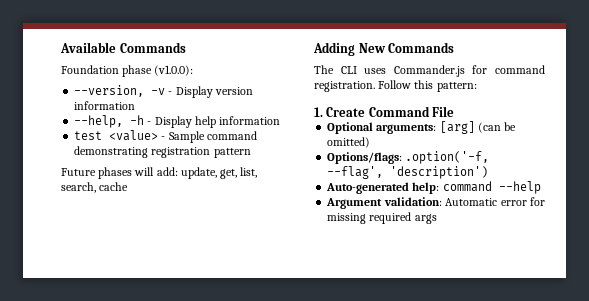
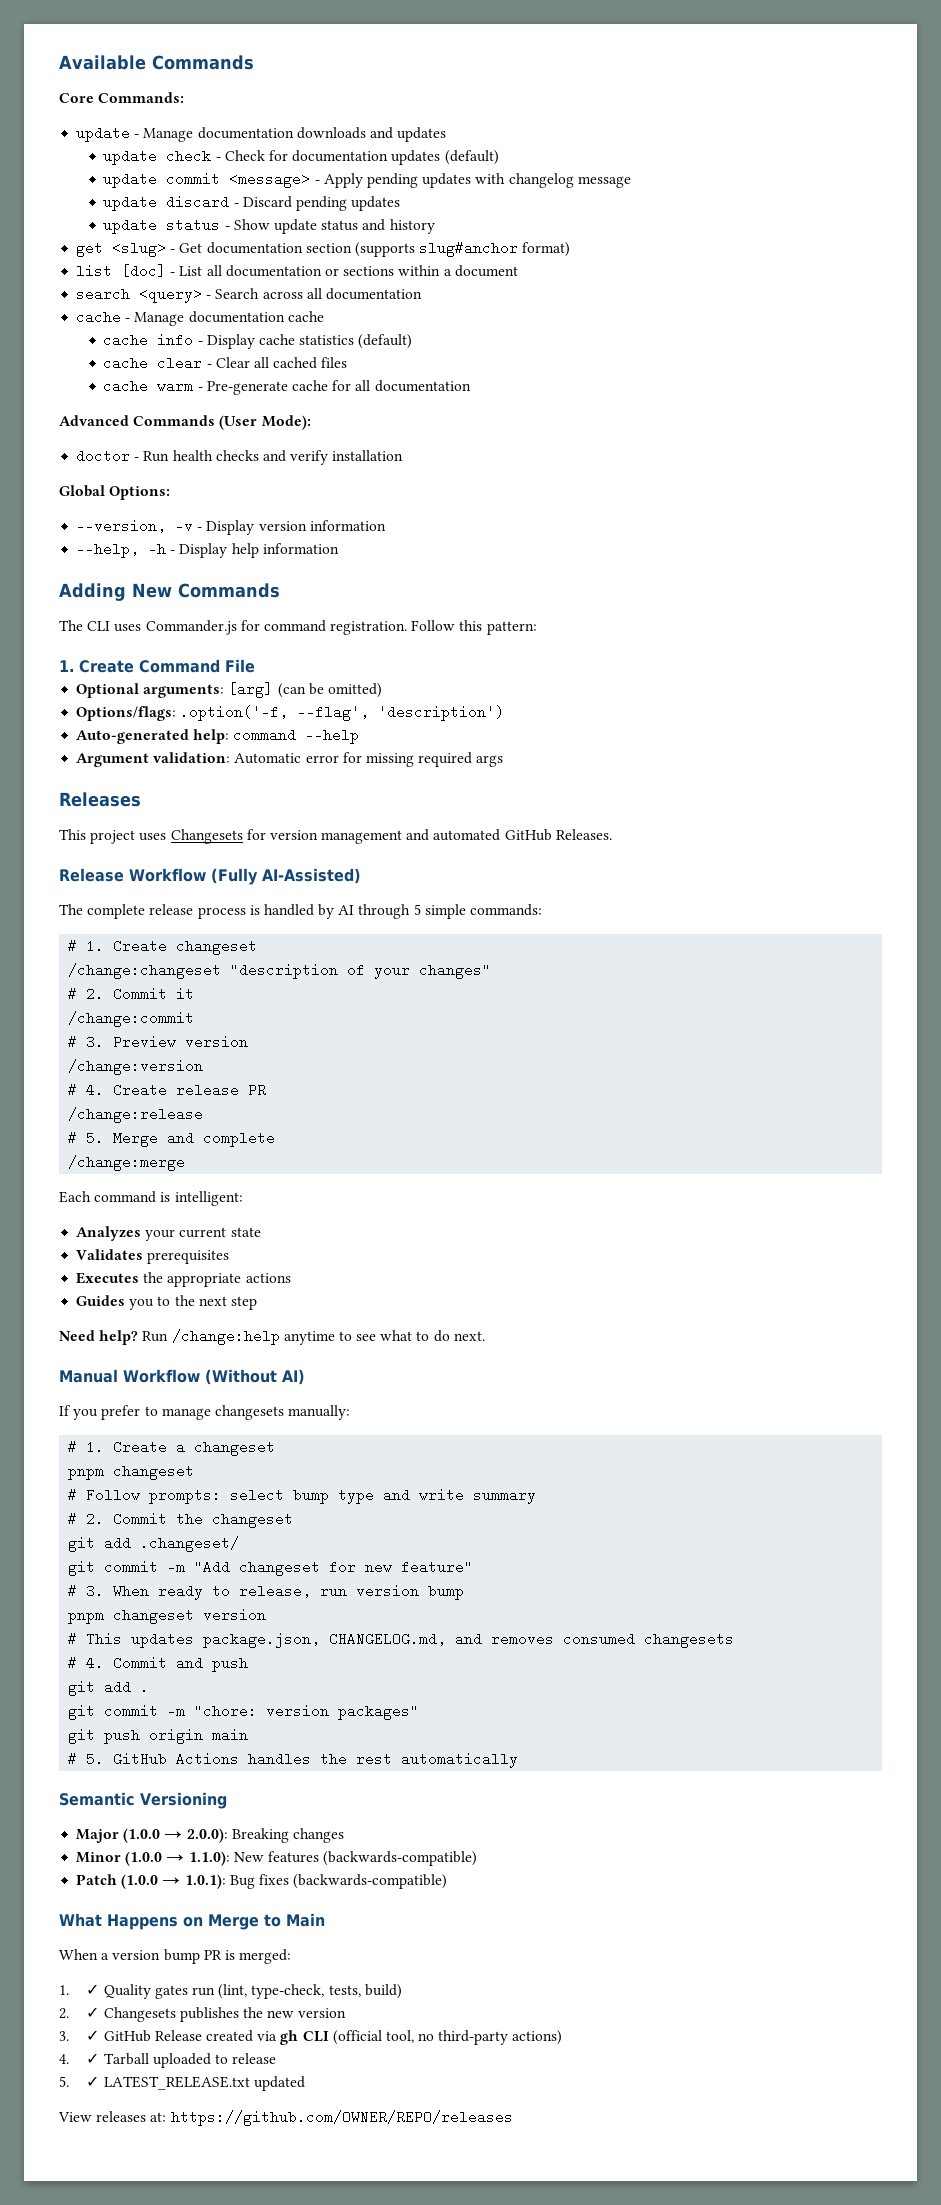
[61,65,194,77] Foundation phase (v1.0.0): -> [59,92,185,103] [76,126,447,142] [103,149,499,165] [103,172,631,188] [103,195,401,211] [103,218,435,234] [76,241,571,257] [76,264,518,278] [76,287,422,303] [76,310,324,326] [103,333,413,349] [103,356,348,370] [103,379,471,395] [59,415,311,430] [76,449,404,465] [59,485,171,500] Core Commands: // update - Manage documentation downloads and updates // update check - Check for documentation updates (default) // update commit <message> - Apply pending updates with changelog message // update discard - Discard pending updates // update status - Show update status and history // get <slug> - Get documentation section (supports slug#anchor format) // list [doc] - List all documentation or sections within a document // search <query> - Search across all documentation // cache - Manage documentation cache // cache info - Display cache statistics (default) // cache clear - Clear all cached files // cache warm - Pre-generate cache for all documentation // Advanced Commands (User Mode): // doctor - Run health checks and verify installation // Global Options:
[74,130,257,143] [74,146,251,158] [61,167,258,179] [61,182,129,193] // test <value> - Sample command demonstrating registration pattern // Future phases will add: update, get, list, search, cache -> (339, 548) none
(437, 219) none -> [59,792,141,807] [59,829,612,844] [59,868,361,885] [59,904,543,919] [68,939,258,955] [68,963,492,979] [68,987,195,1001] [68,1011,195,1027] [68,1035,249,1049] [68,1059,204,1075] [68,1083,267,1097] [68,1107,204,1123] [68,1131,276,1147] [68,1155,186,1171] [59,1191,243,1206] [76,1226,261,1241] [76,1249,230,1264] [76,1272,291,1287] [76,1295,257,1310] [59,1329,485,1345] [59,1369,305,1385] [59,1405,351,1420] [68,1440,276,1456] [68,1464,195,1480] [68,1488,537,1504] [68,1512,294,1528] [68,1536,240,1552] [68,1560,474,1576] [68,1584,465,1600] [68,1608,267,1624] [68,1632,735,1648] [68,1656,249,1672] [68,1680,150,1696] [68,1704,420,1720] [68,1728,249,1744] [68,1752,519,1768] [59,1792,227,1809] [76,1828,344,1843] [76,1851,478,1866] [76,1874,448,1889] [59,1913,325,1930] [59,1949,292,1964] [59,1984,402,1999] [59,2007,347,2022] [59,2030,563,2045] [59,2053,277,2068] [59,2076,305,2091] [58,2110,513,2126] // Releases // This project uses Changesets for version management and automated GitHub Releases. // Release Workflow (Fully AI-Assisted) // The complete release process is handled by AI through 5 simple commands: // # 1. Create changeset // /change:changeset "description of your changes" // # 2. Commit it // /change:commit // # 3. Preview version // /change:version // # 4. Create release PR // /change:release // # 5. Merge and complete // /change:merge // Each command is intelligent: // Analyzes your current state // Validates prerequisites // Executes the appropriate actions // Guides you to the next step // Need help? Run /change:help anytime to see what to do next. // Manual Workflow (Without AI) // If you prefer to manage changesets manually: // # 1. Create a changeset // pnpm changeset // # Follow prompts: select bump type and write summary // # 2. Commit the changeset // git add .changeset/ // git commit -m "Add changeset for new feature" // # 3. When ready to release, run version bump // pnpm changeset version // # This updates package.json, CHANGELOG.md, and removes consumed changesets // # 4. Commit and push // git add . // git commit -m "chore: version packages" // git push origin main // # 5. GitHub Actions handles the rest automatically // Semantic Versioning // Major (1.0.0 → 2.0.0): Breaking changes // Minor (1.0.0 → 1.1.0): New features (backwards-compatible) // Patch (1.0.0 → 1.0.1): Bug fixes (backwards-compatible) // What Happens on Merge to Main // When a version bump PR is merged: // 1. ✓ Quality gates run (lint, type-check, tests, build) // 2. ✓ Changesets publishes the new version // 3. ✓ GitHub Release created via gh CLI (official tool, no third-party actions) // 4. ✓ Tarball uploaded to release // 5. ✓ LATEST_RELEASE.txt updated // View releases at: https://github.com/OWNER/REPO/releases

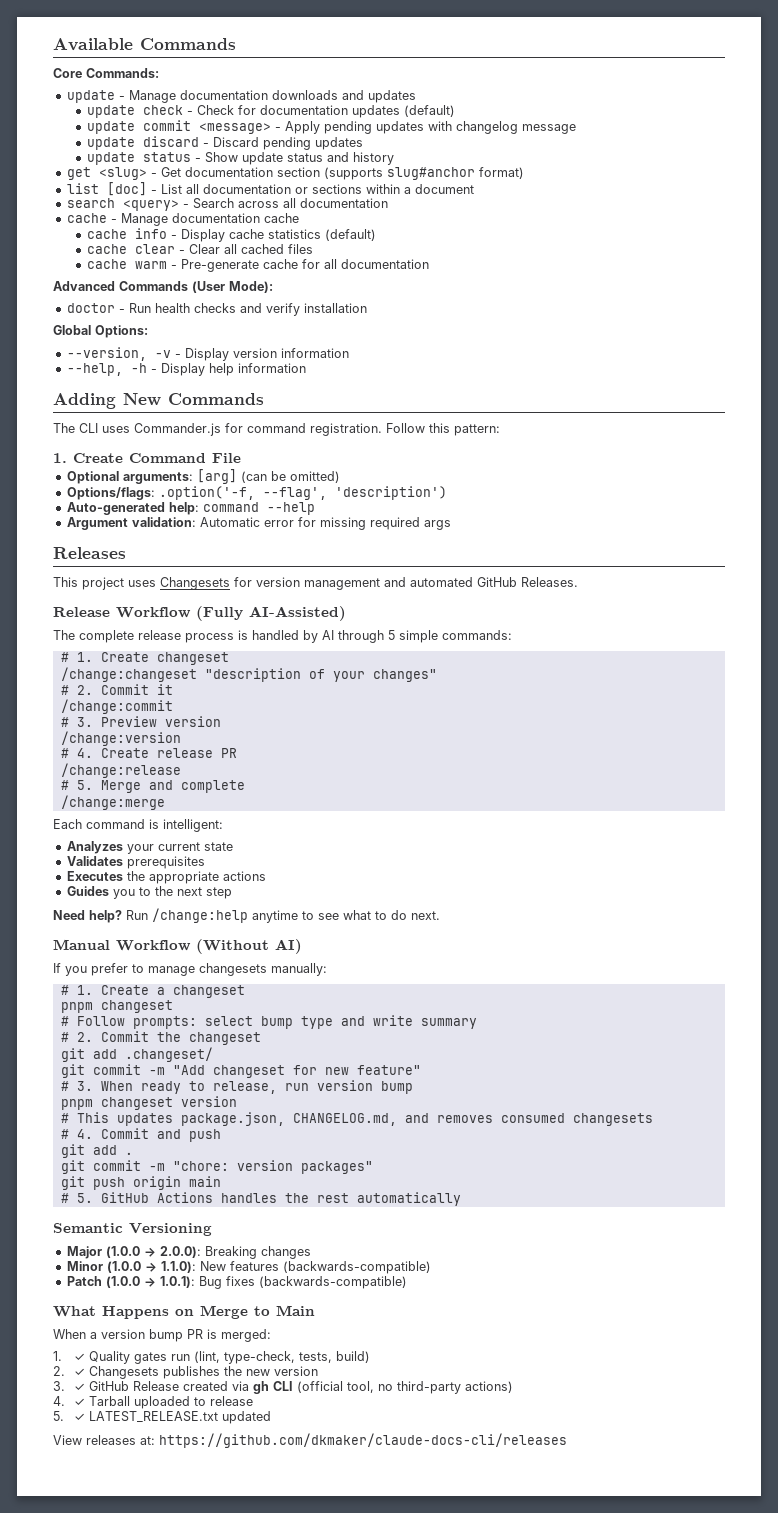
[170,2110,513,2126] https://github.com/OWNER/REPO/releases -> [159,1433,567,1448] https://github.com/dkmaker/claude-docs-cli/releases

